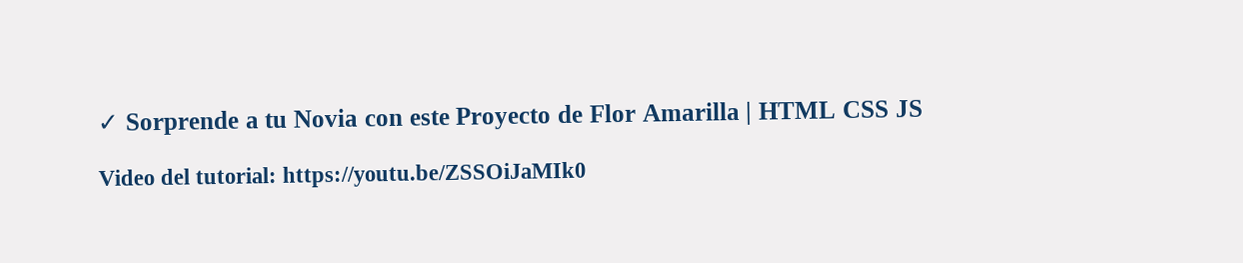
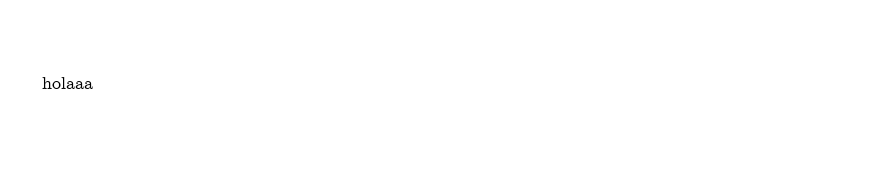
[97,99,923,136] [98,161,587,188] ✓ Sorprende a tu Novia con este Proyecto de Flor Amarilla | HTML CSS JS // Video del tutorial: https://youtu.be/ZSSOiJaMIk0 -> [42,77,93,89] holaaa

